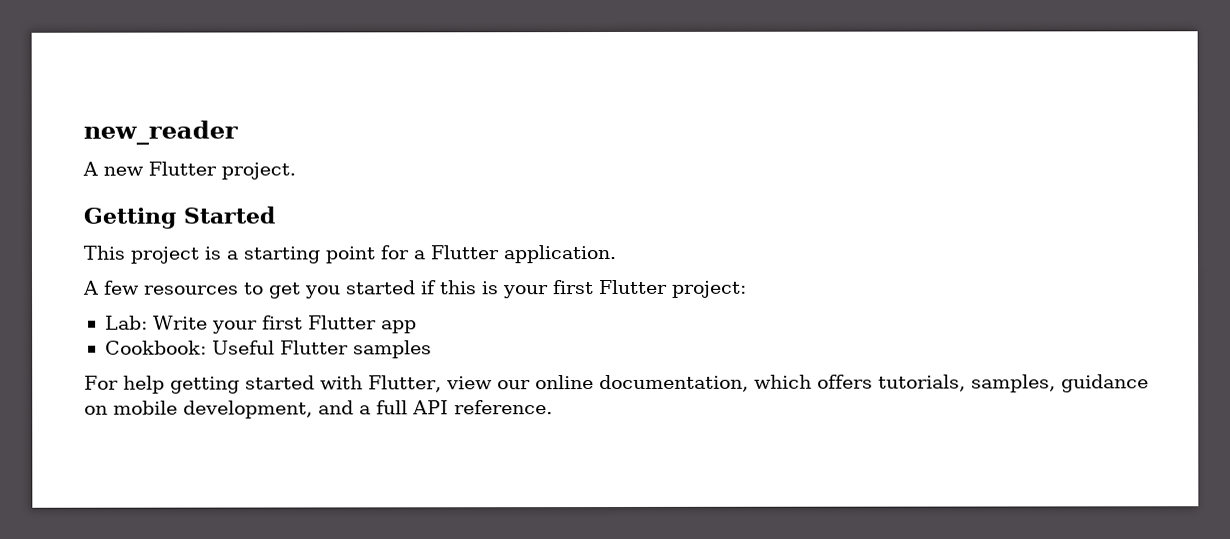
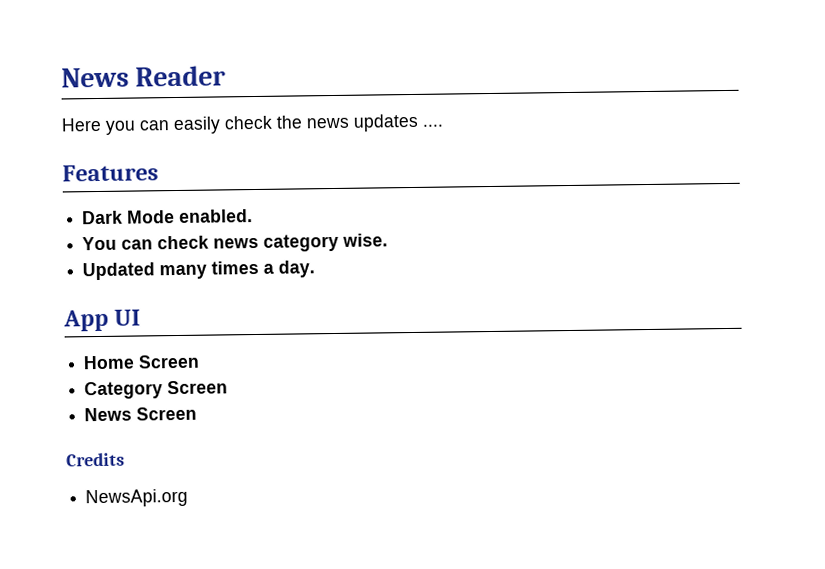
[83,120,238,145] [82,161,296,180] [83,206,275,229] [83,244,616,264] [83,279,747,299] [104,315,417,334] [104,340,432,359] [84,374,1149,394] [84,400,553,419] new_reader // A new Flutter project. // Getting Started // This project is a starting point for a Flutter application. // A few resources to get you started if this is your first Flutter project: // Lab: Write your first Flutter app // Cookbook: Useful Flutter samples // For help getting started with Flutter, view our online documentation, which offers tutorials, samples, guidance on mobile development, and a full API reference. -> [61,65,227,88] [61,113,443,135] [62,164,159,182] [82,209,254,225] [82,233,389,252] [82,260,316,281] [63,309,142,332] [83,354,201,370] [84,380,229,400] [84,406,198,422] [66,452,125,467] [85,488,189,508] News Reader // Here you can easily check the news updates .... // Features // Dark Mode enabled. // You can check news category wise. // Updated many times a day. // App UI // Home Screen // Category Screen // News Screen // Credits // NewsApi.org

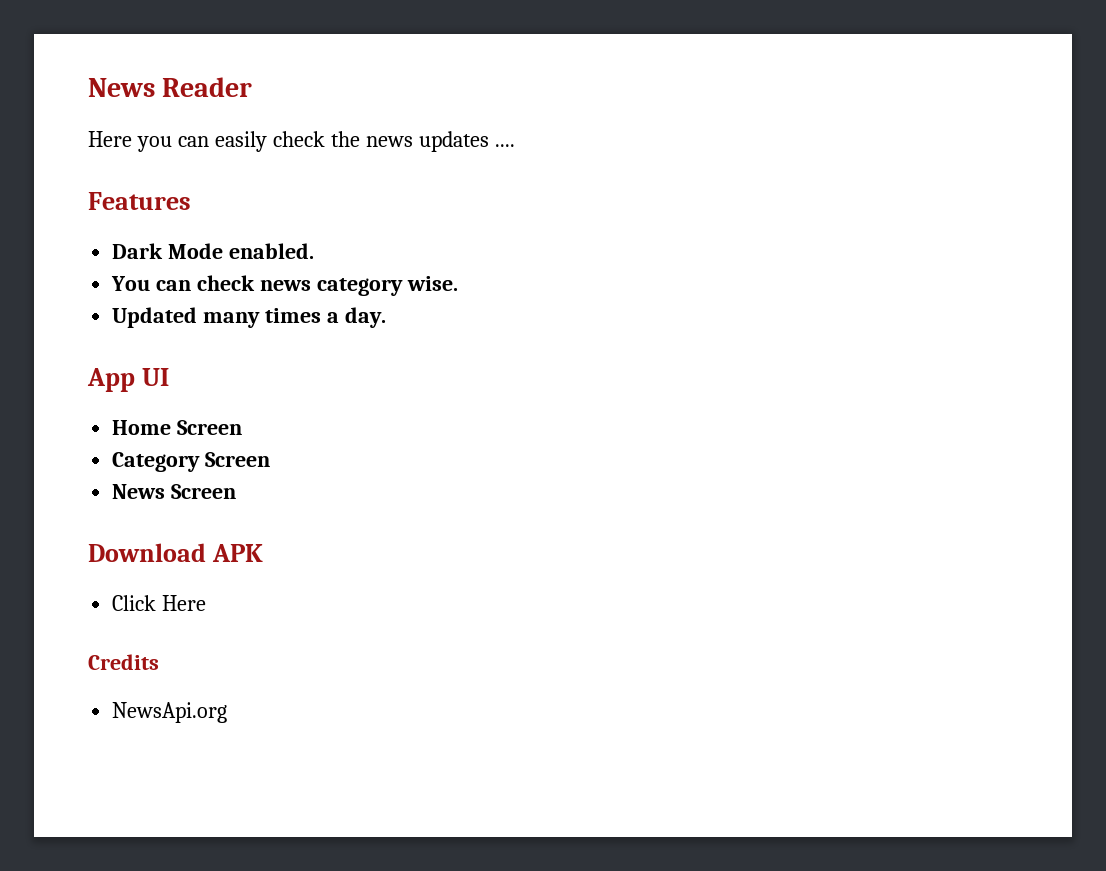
(198, 413) none -> [88,543,263,562] [112,595,207,611] // Download APK // Click Here

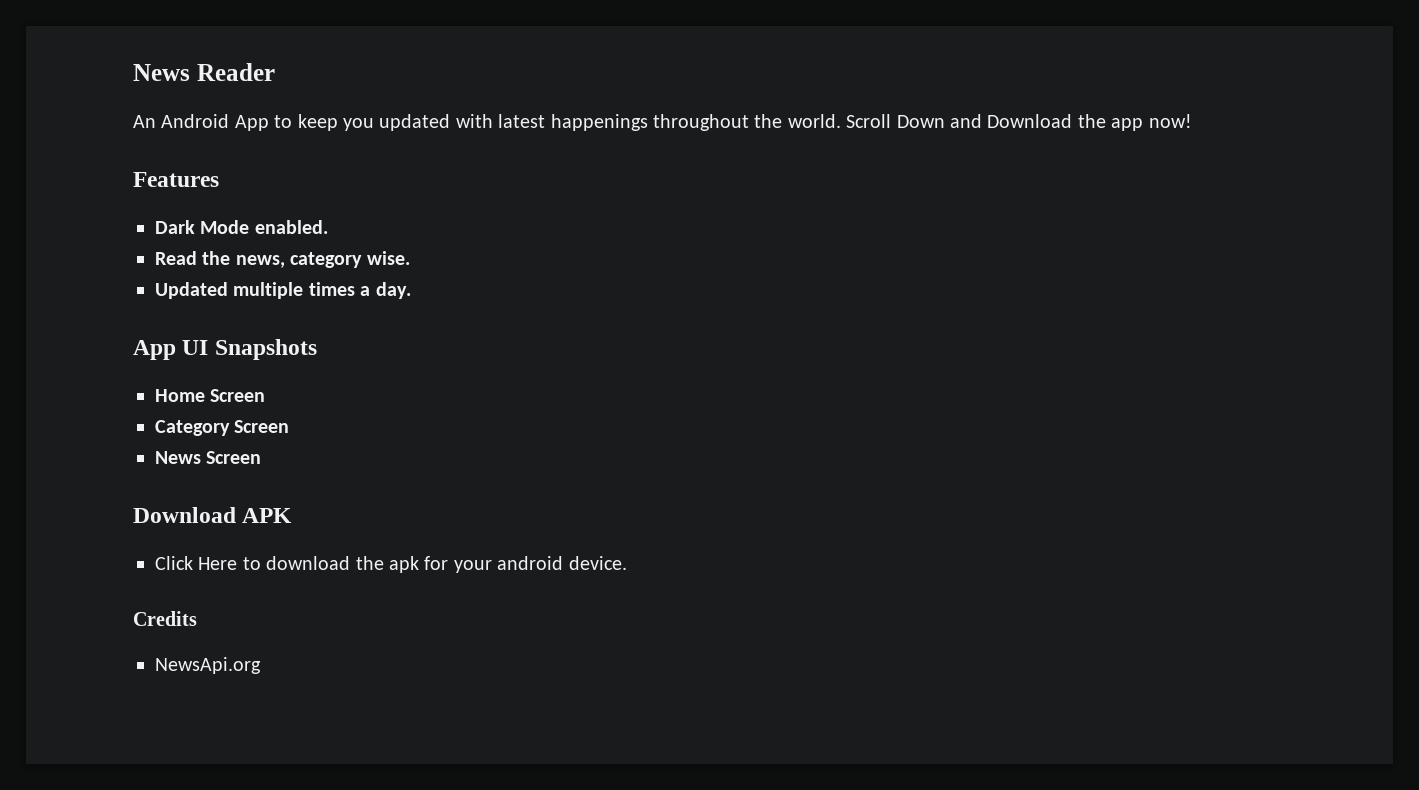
[88,131,515,152] Here you can easily check the news updates .... -> [133,114,1192,131] An Android App to keep you updated with latest happenings throughout the world. Scroll Down and Download the app now!
[111,275,312,291] You can check news -> [155,251,285,268] Read the news,
[203,312,261,328] many -> [233,282,304,299] multiple
(169, 377) none -> [214,339,317,360] Snapshots
(207, 603) none -> [242,556,627,573] to download the apk for your android device.

